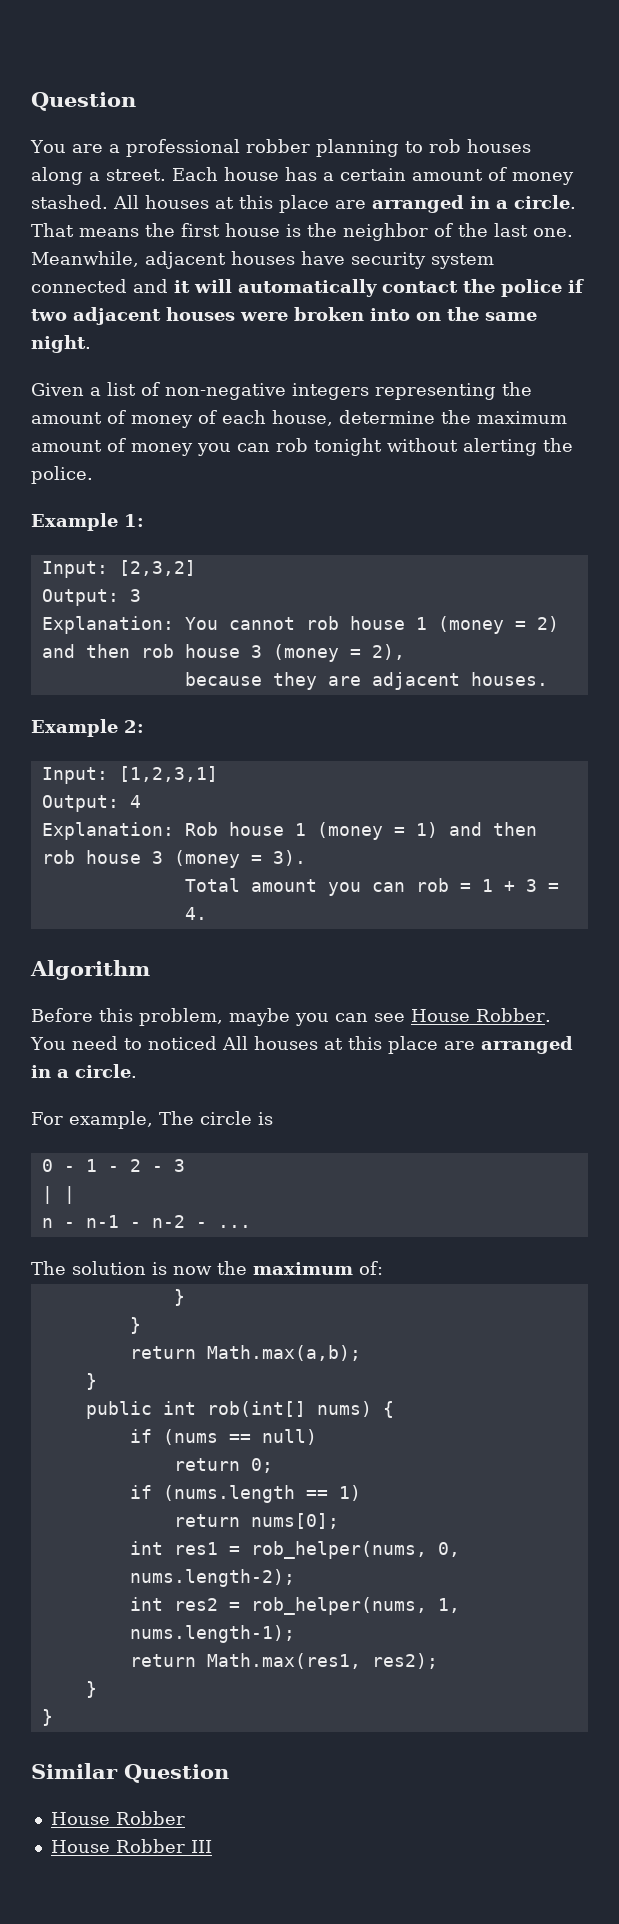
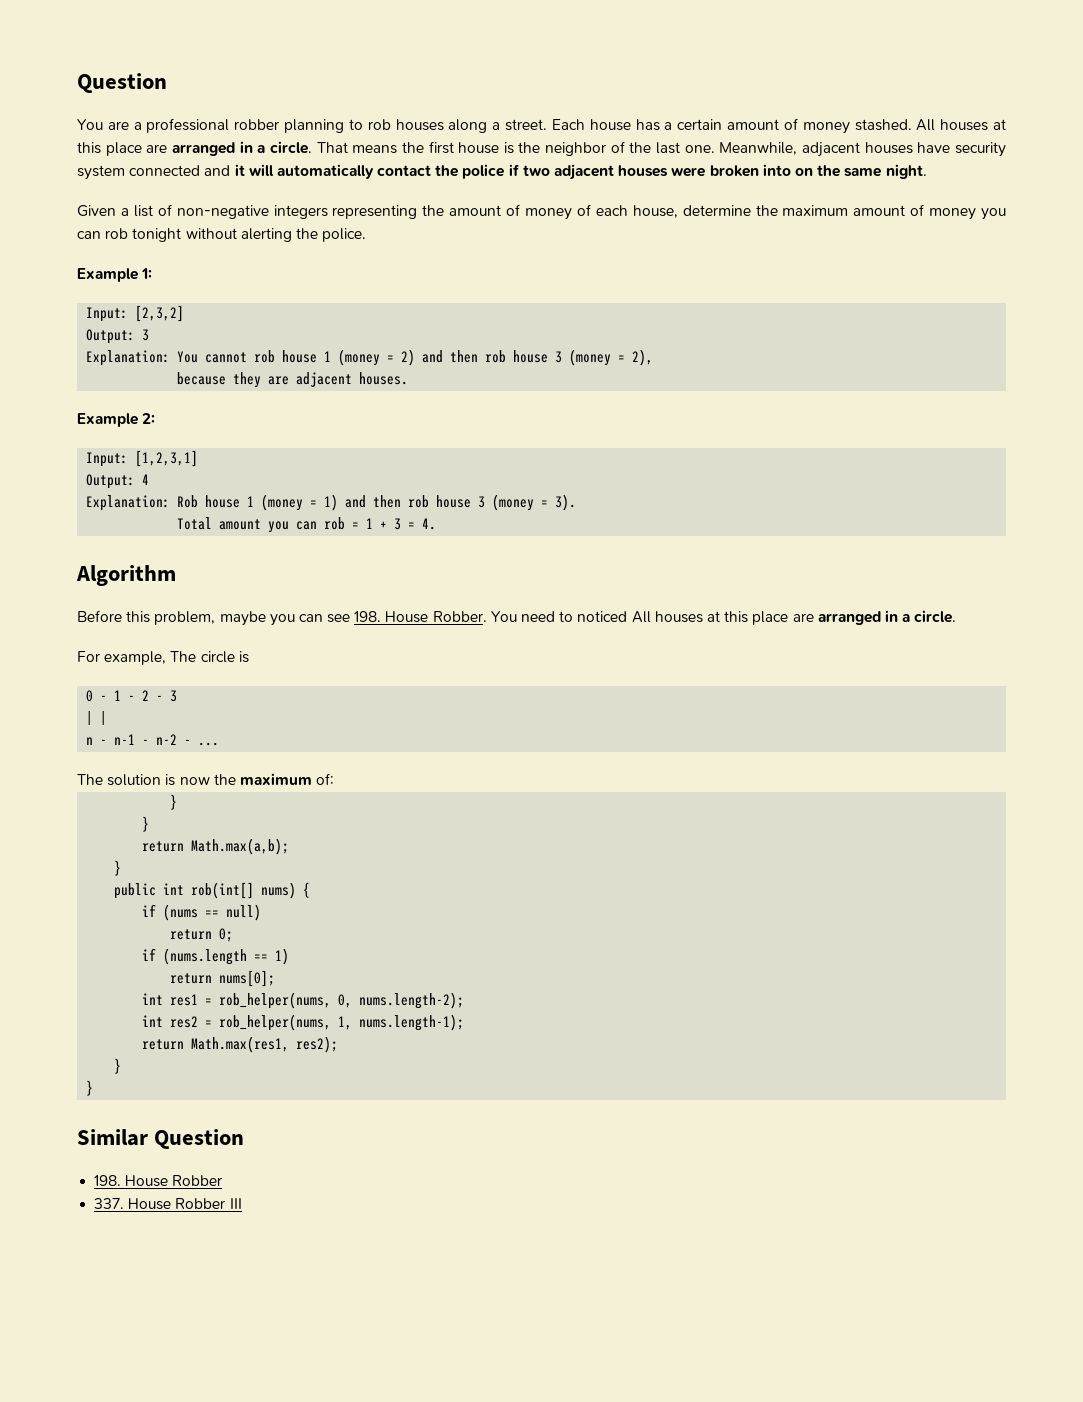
(405, 1017) none -> [354,611,382,622] 198.
(229, 1773) none -> [94,1175,122,1186] 198.
(185, 1818) none -> [94,1198,125,1209] 337.

